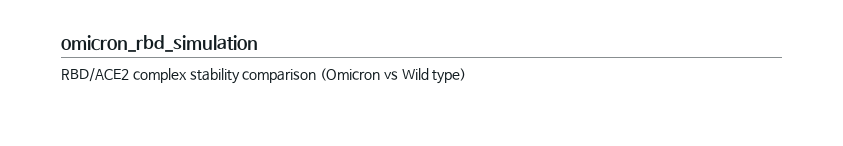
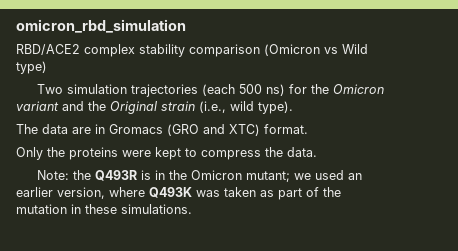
(467, 76) none -> [36,84,384,97] [16,101,293,114] [16,124,308,136] [16,147,317,160] [36,170,362,182] [16,187,341,200] [16,204,192,214] // Two simulation trajectories (each 500 ns) for the Omicron variant and the Original strain (i.e., wild type). // The data are in Gromacs (GRO and XTC) format. // Only the proteins were kept to compress the data. // Note: the Q493R is in the Omicron mutant; we used an earlier version, where Q493K was taken as part of the mutation in these simulations.

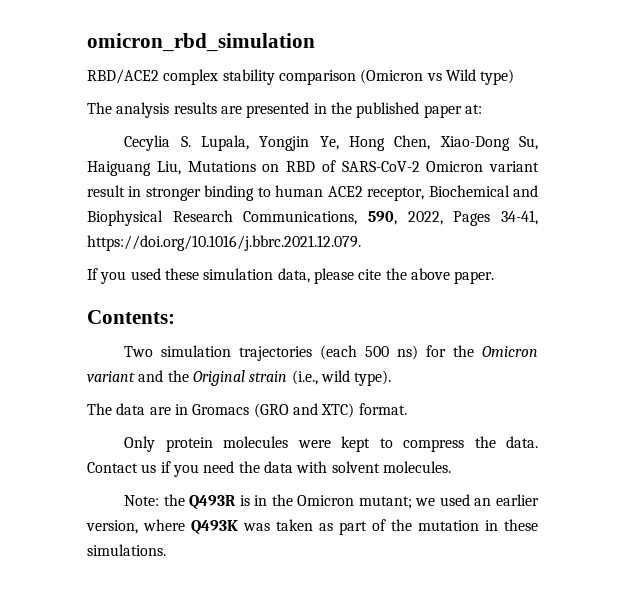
(47, 67) none -> [87,102,482,118] [124,135,538,151] [87,160,539,176] [87,185,538,201] [87,210,539,226] [87,235,361,251] [87,268,495,284] [87,310,175,324] // The analysis results are presented in the published paper at: // Cecylia S. Lupala, Yongjin Ye, Hong Chen, Xiao-Dong Su, Haiguang Liu, Mutations on RBD of SARS-CoV-2 Omicron variant result in stronger binding to human ACE2 receptor, Biochemical and Biophysical Research Communications, 590, 2022, Pages 34-41, https://doi.org/10.1016/j.bbrc.2021.12.079. // If you used these simulation data, please cite the above paper. // Contents:
[47,147,118,160] the proteins -> [165,436,289,452] protein molecules
(317, 152) none -> [87,461,451,477] Contact us if you need the data with solvent molecules.

